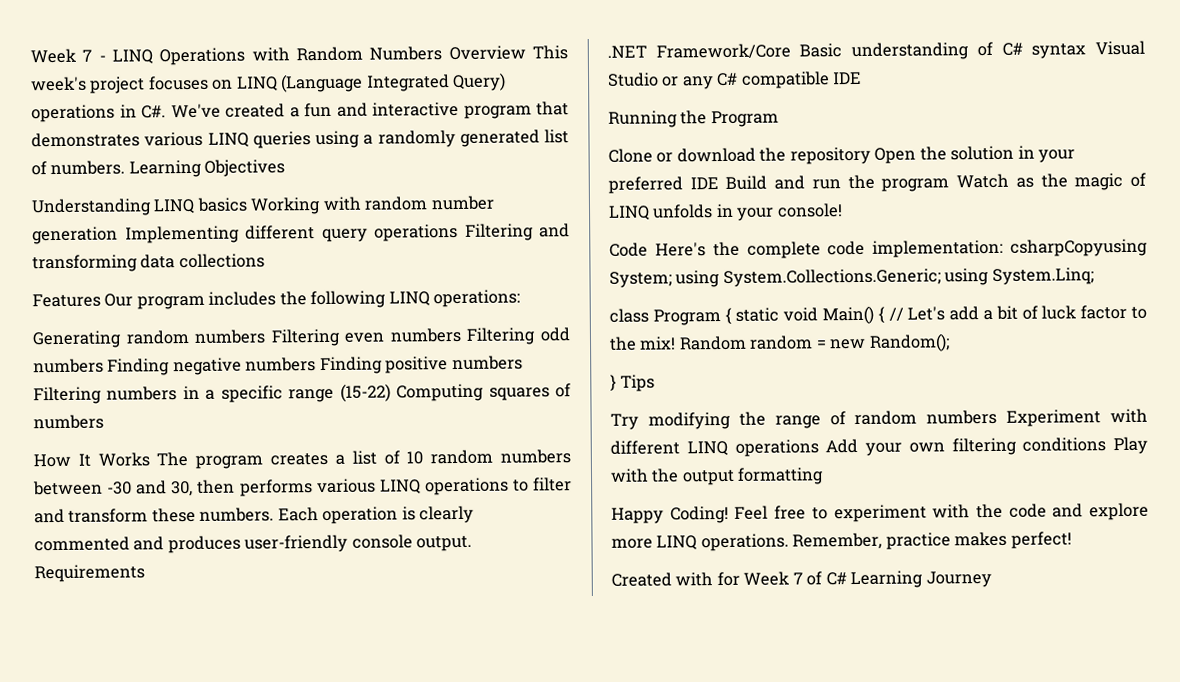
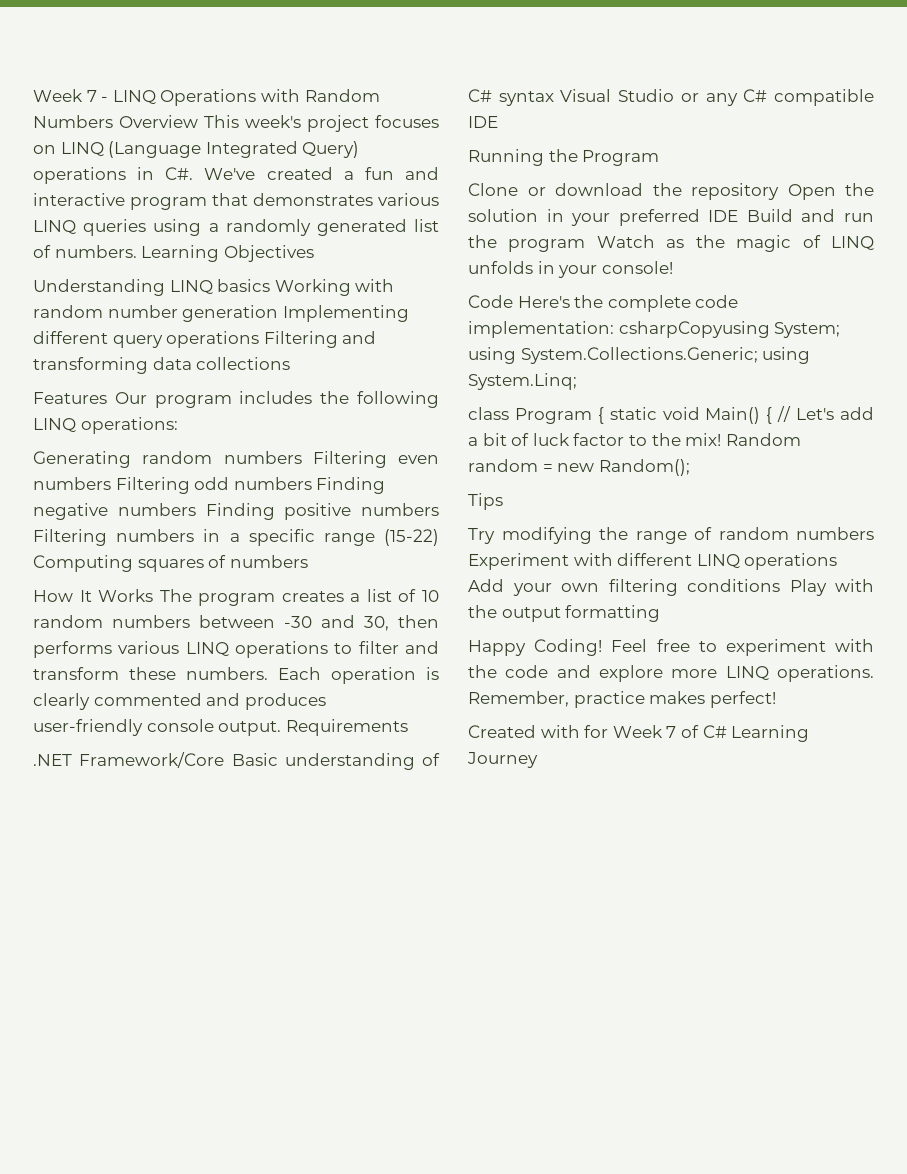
[610,374,617,391] } -> (690, 467) none

